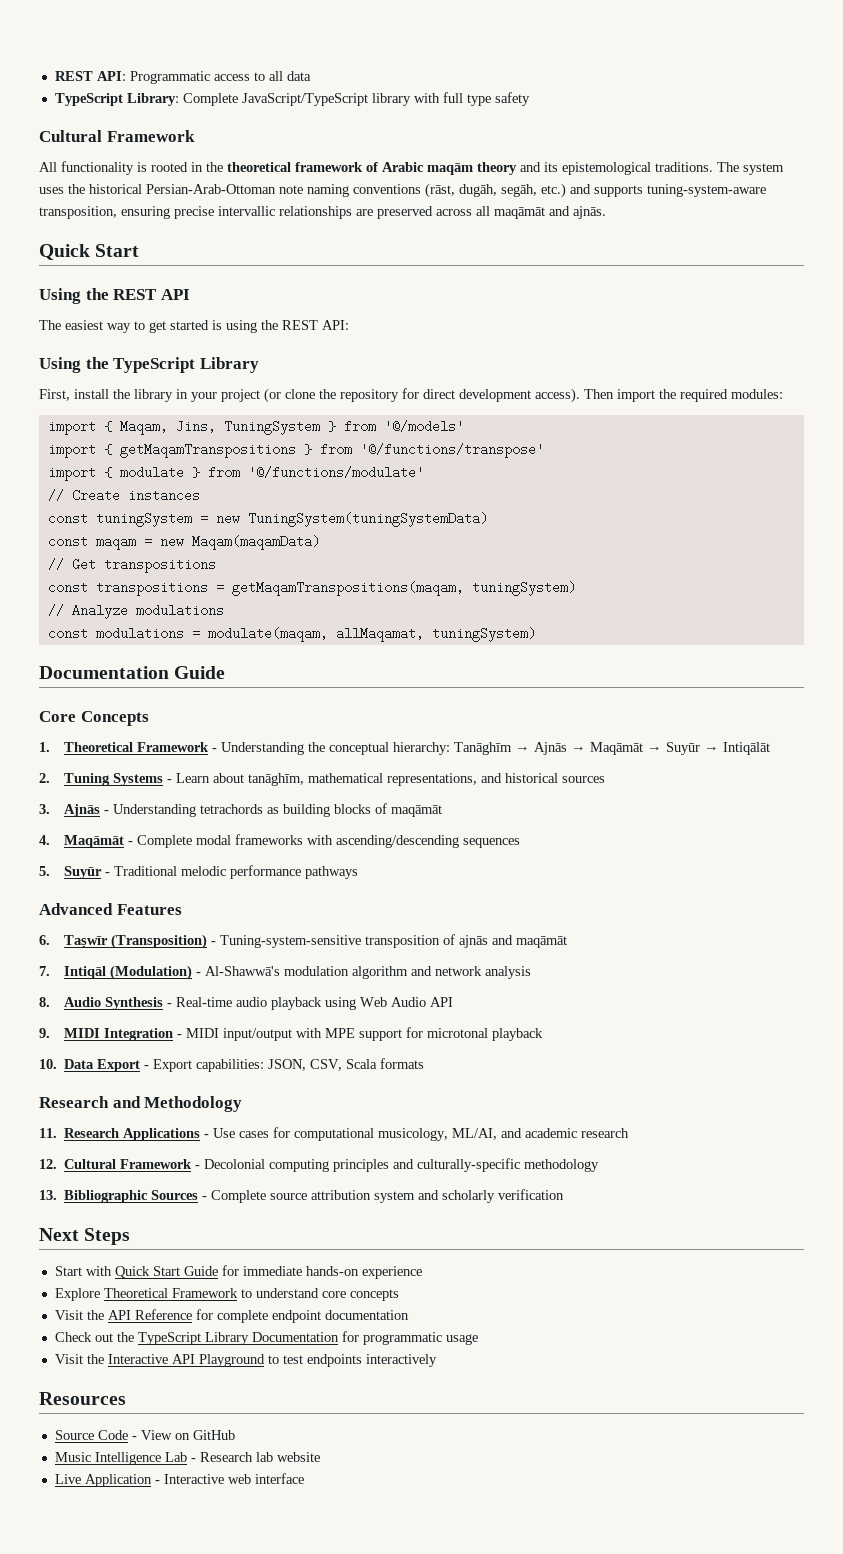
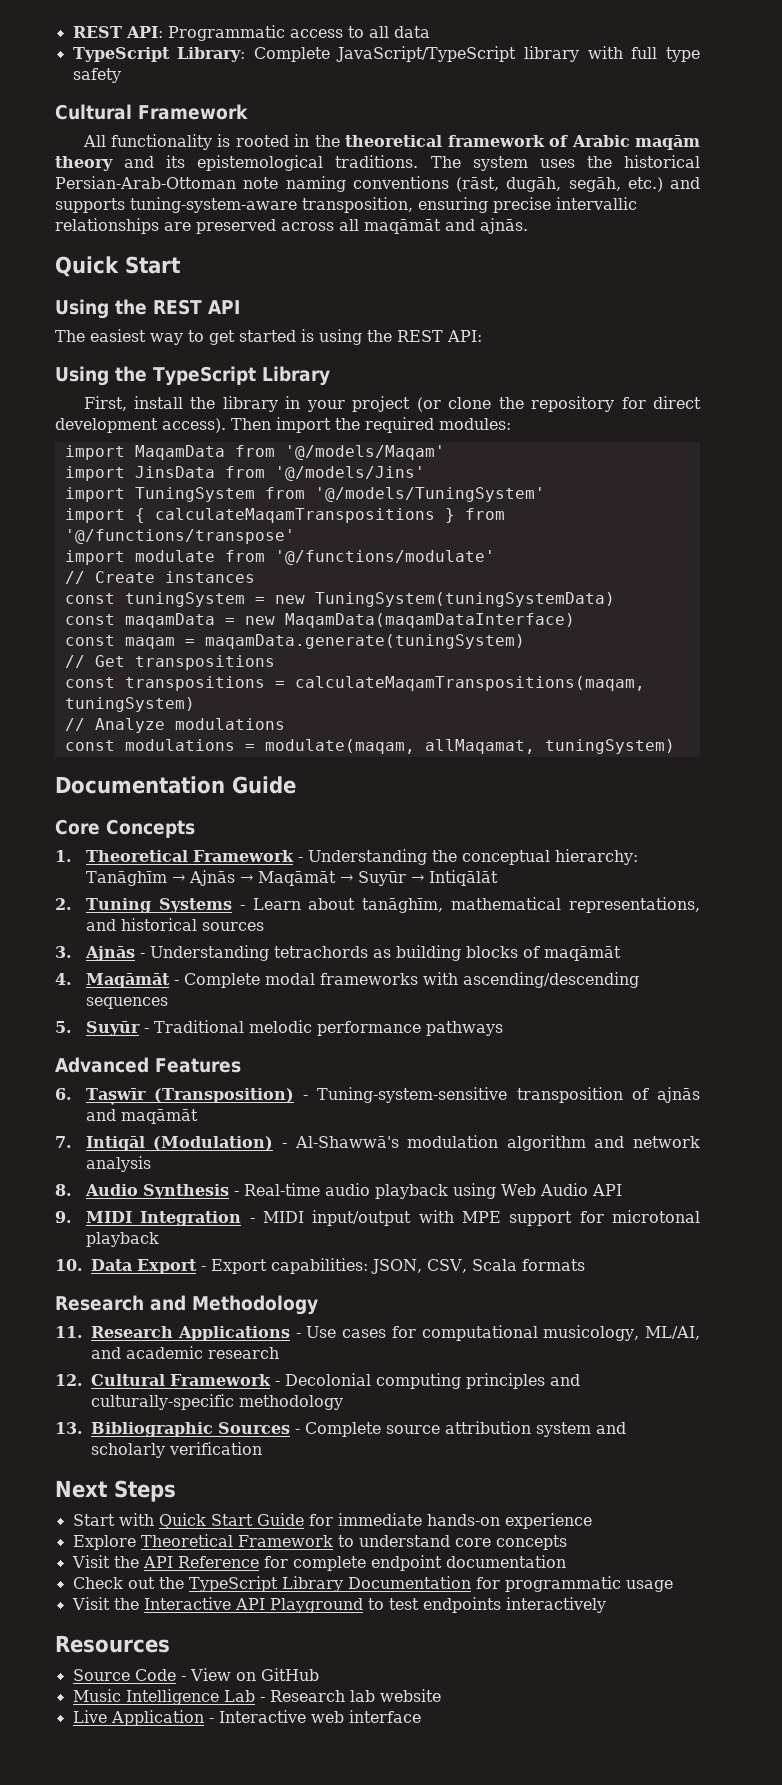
[103,420,464,435] [47,443,296,458] { Maqam, Jins, TuningSystem } from '@/models' // import { getMaqamTranspositions -> [134,445,445,460] [64,466,425,481] [64,487,545,502] [64,508,435,523] MaqamData from '@/models/Maqam' // import JinsData from '@/models/Jins' // import TuningSystem from '@/models/TuningSystem' // import { calculateMaqamTranspositions
[103,466,200,479] { modulate } -> [134,550,215,562] modulate
(488, 519) none -> [64,613,575,628] // const maqamData = new MaqamData(maqamDataInterface)
[159,535,320,550] new Maqam(maqamData) -> [204,634,525,649] maqamData.generate(tuningSystem)
[231,581,464,596] getMaqamTranspositions(maqam, -> [294,676,645,691] calculateMaqamTranspositions(maqam,

